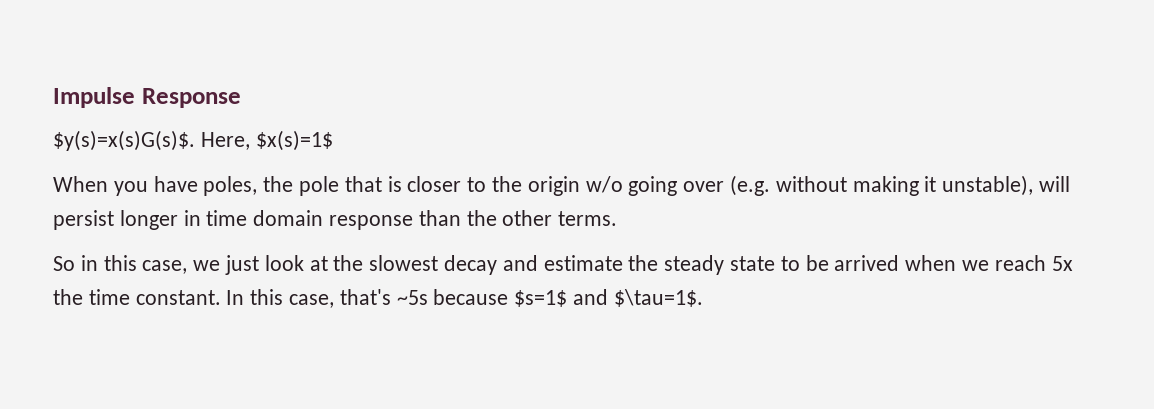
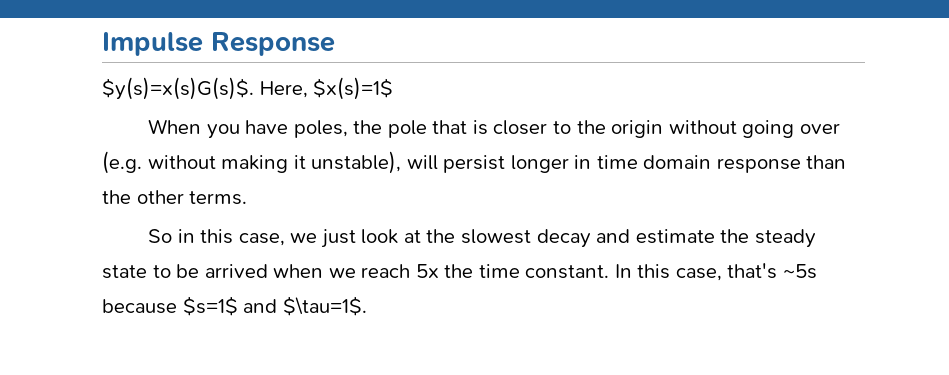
[585,176,623,193] w/o -> [668,120,737,134] without

